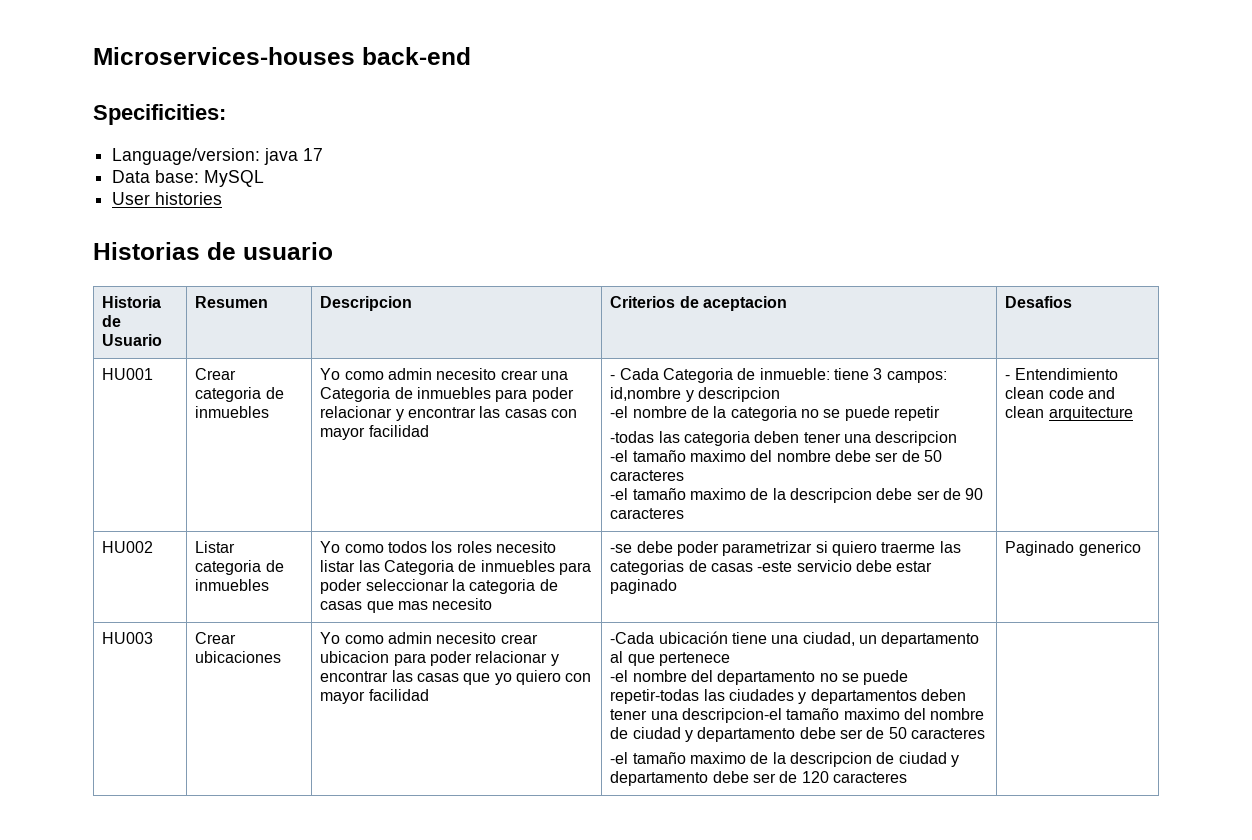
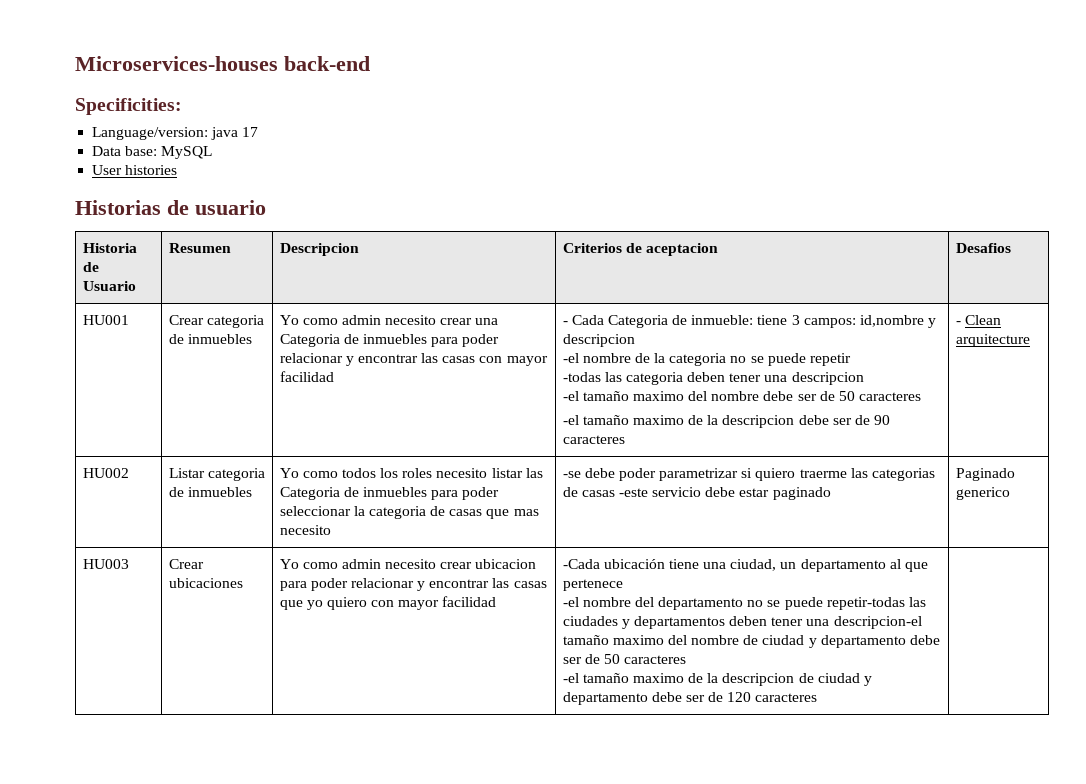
[1014,368,1118,380] [1005,387,1116,399] [1005,406,1045,418] Entendimiento clean code and clean -> [964,315,1001,325] Clean

